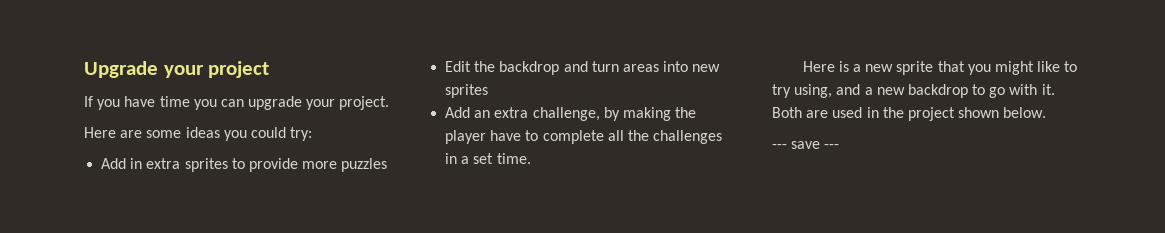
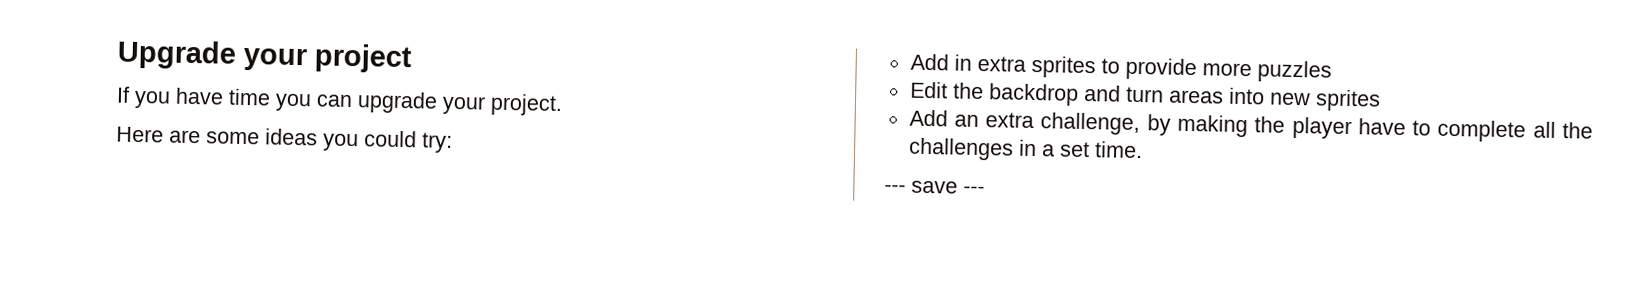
[802,61,1078,75] [772,84,1055,98] [772,107,1047,121] // Here is a new sprite that you might like to try using, and a new backdrop to go with it. Both are used in the project shown below. -> (1143, 150) none

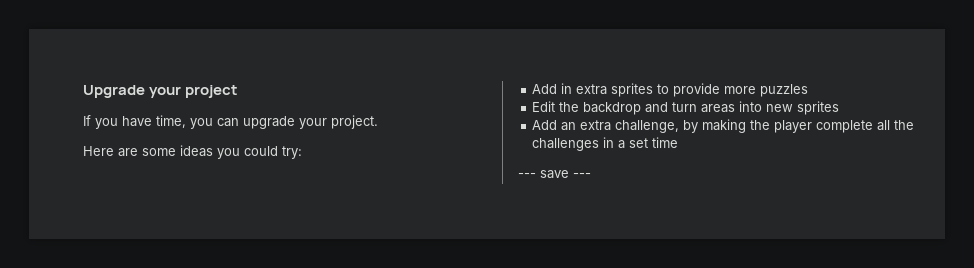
[228,88,271,106] time -> [156,115,186,128] time,
[1357,118,1432,136] have to -> (813, 126) none
[1093,141,1143,159] time. -> [652,137,679,148] time

